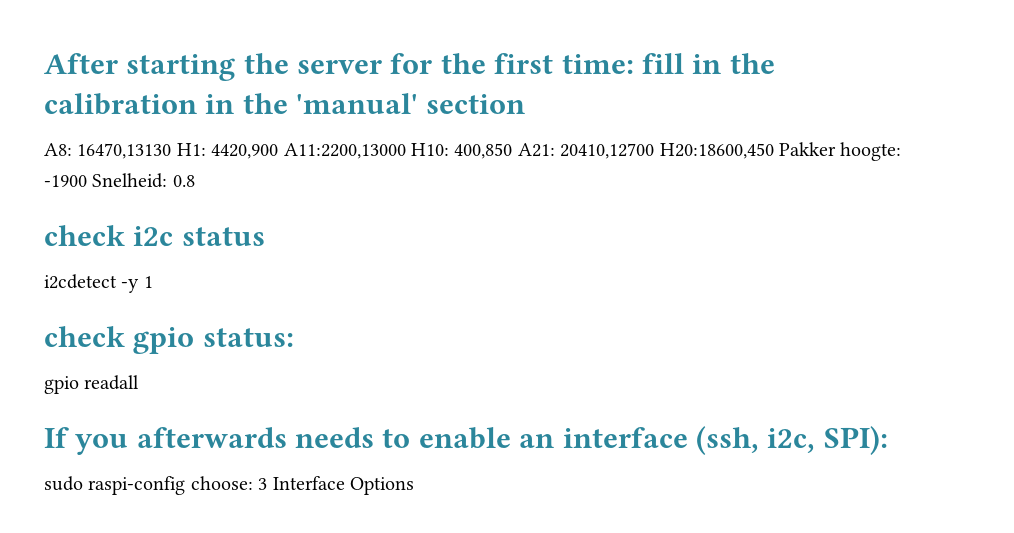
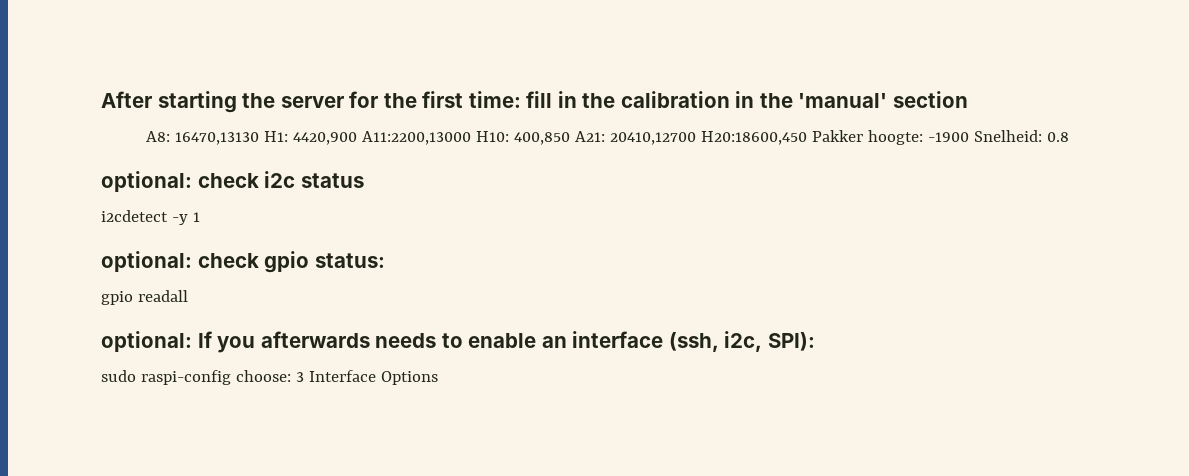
(195, 181) none -> [101,171,192,192] optional:
(153, 282) none -> [101,251,192,272] optional:
(140, 382) none -> [101,331,192,352] optional:

